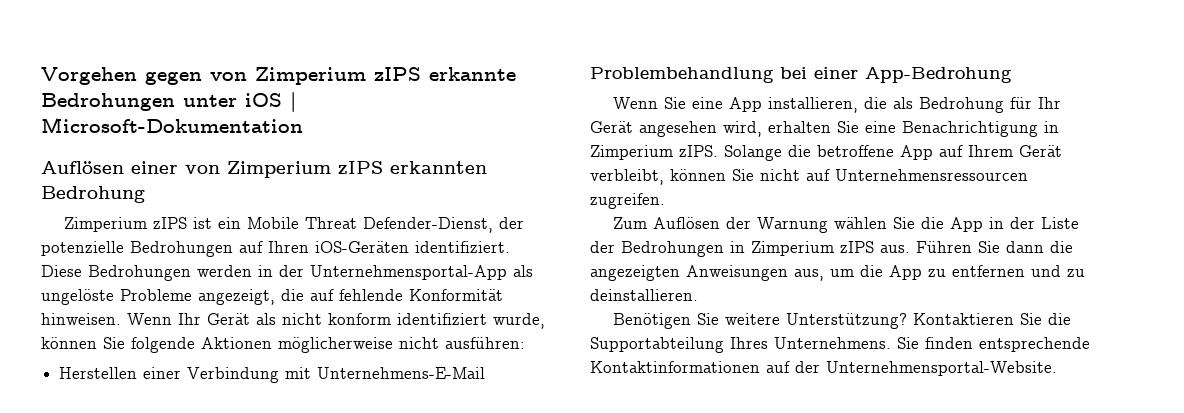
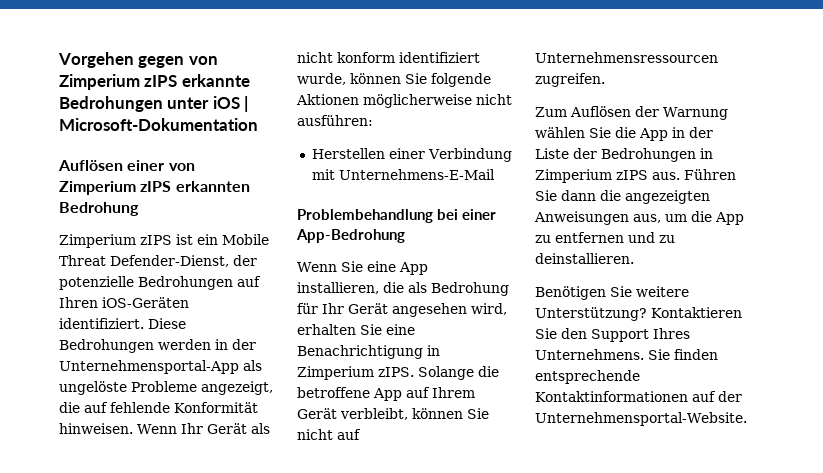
[1048,313,1072,325] [590,337,724,353] die Supportabteilung -> [561,328,649,342] den Support

